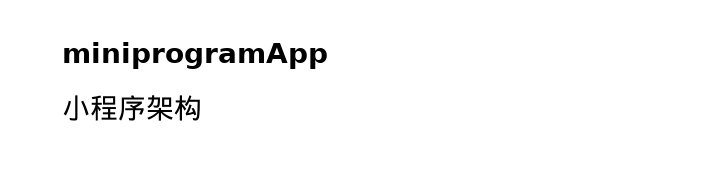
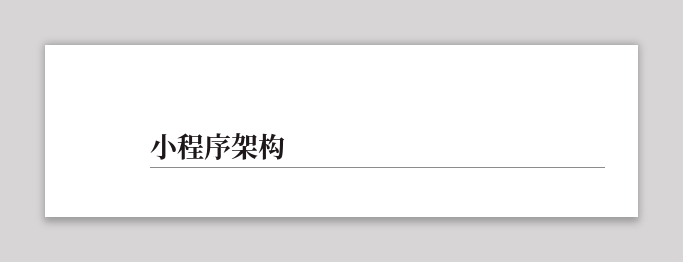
[62,42,328,69] miniprogramApp // -> (150, 147) none

